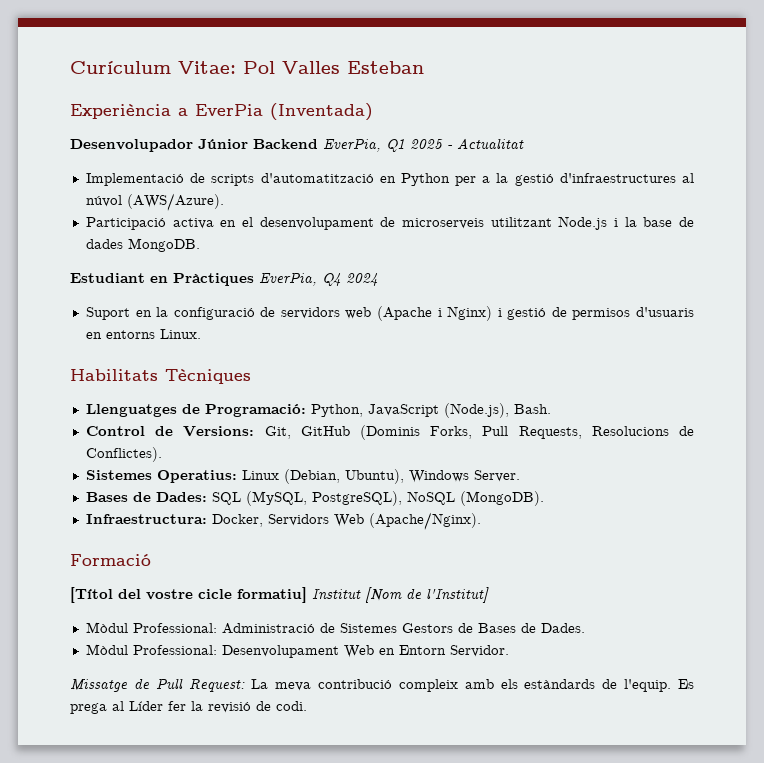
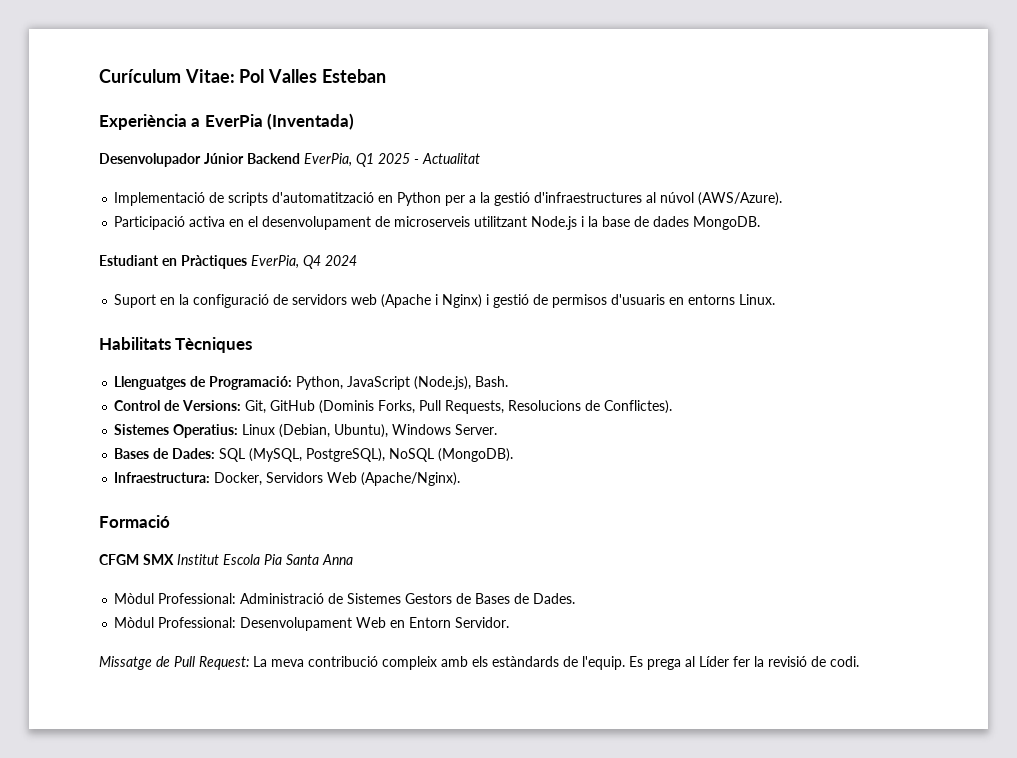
[70,587,489,603] [Títol del vostre cicle formatiu] Institut [Nom de l'Institut] -> [99,554,353,565] CFGM SMX Institut Escola Pia Santa Anna

